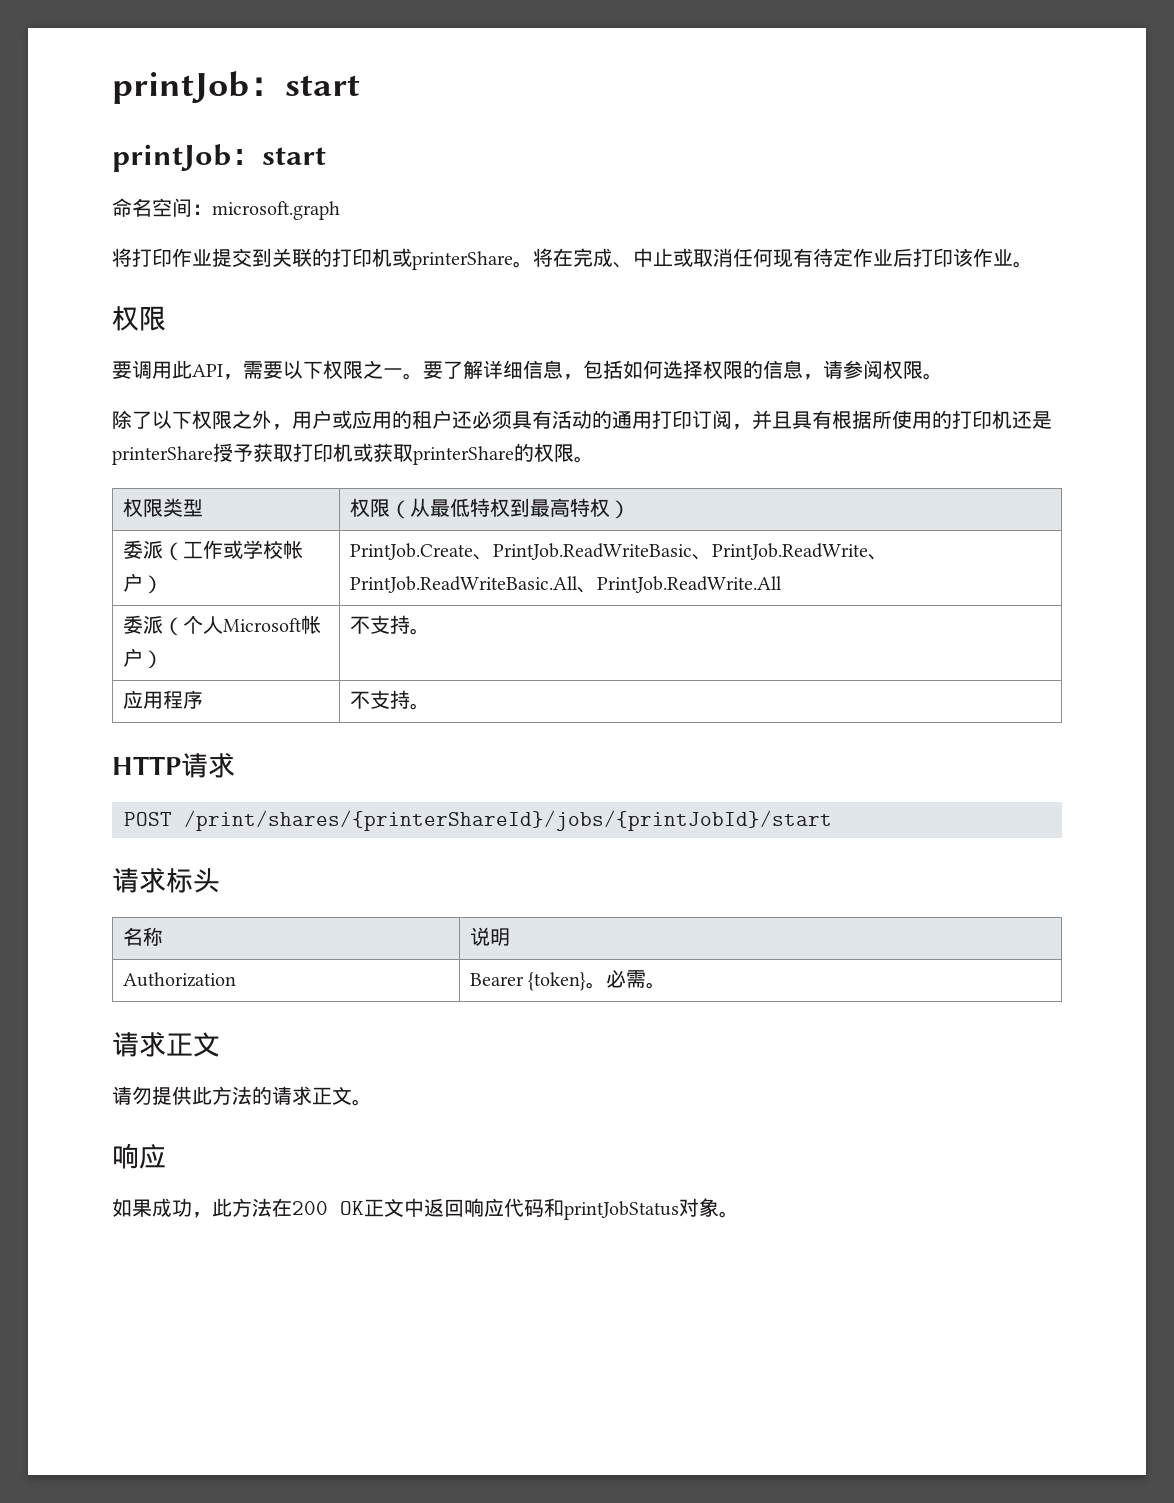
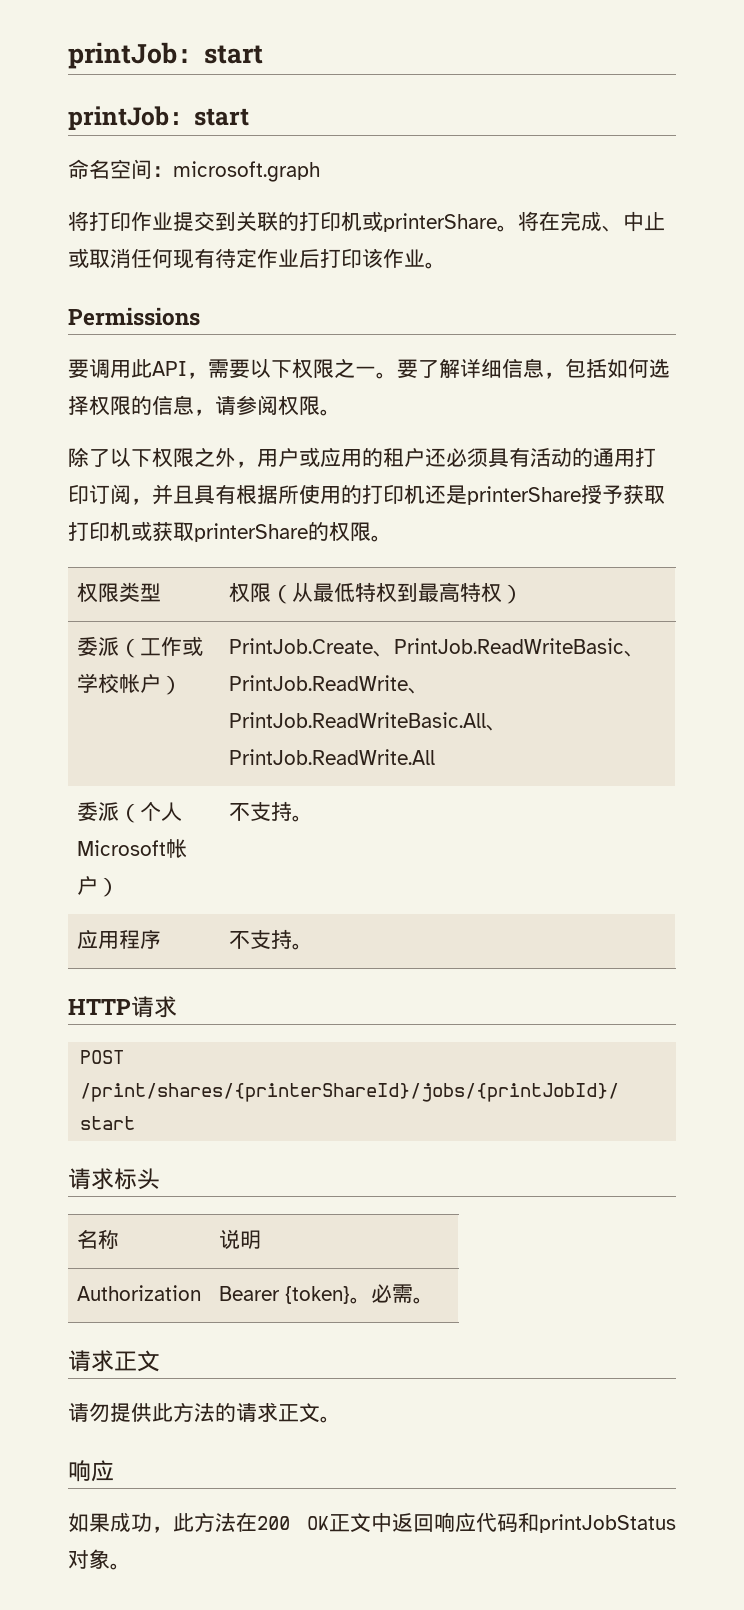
[112,306,166,331] 权限 -> [68,307,200,326] Permissions

